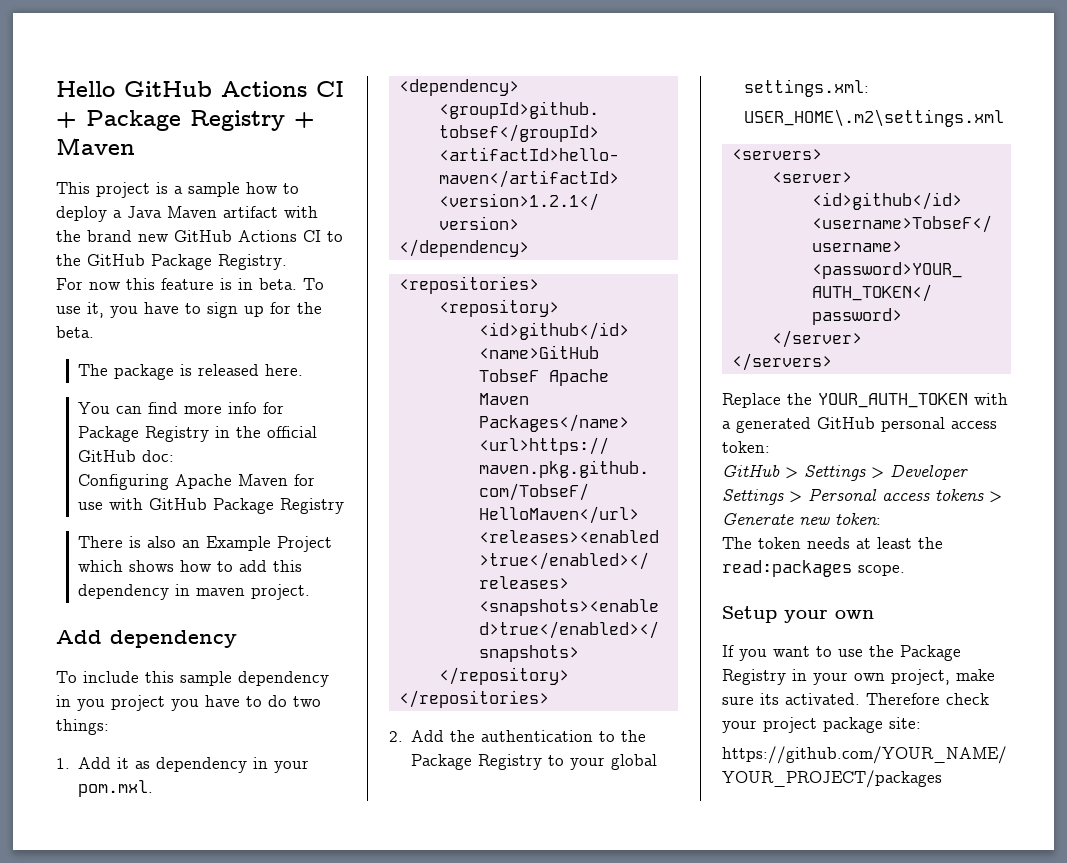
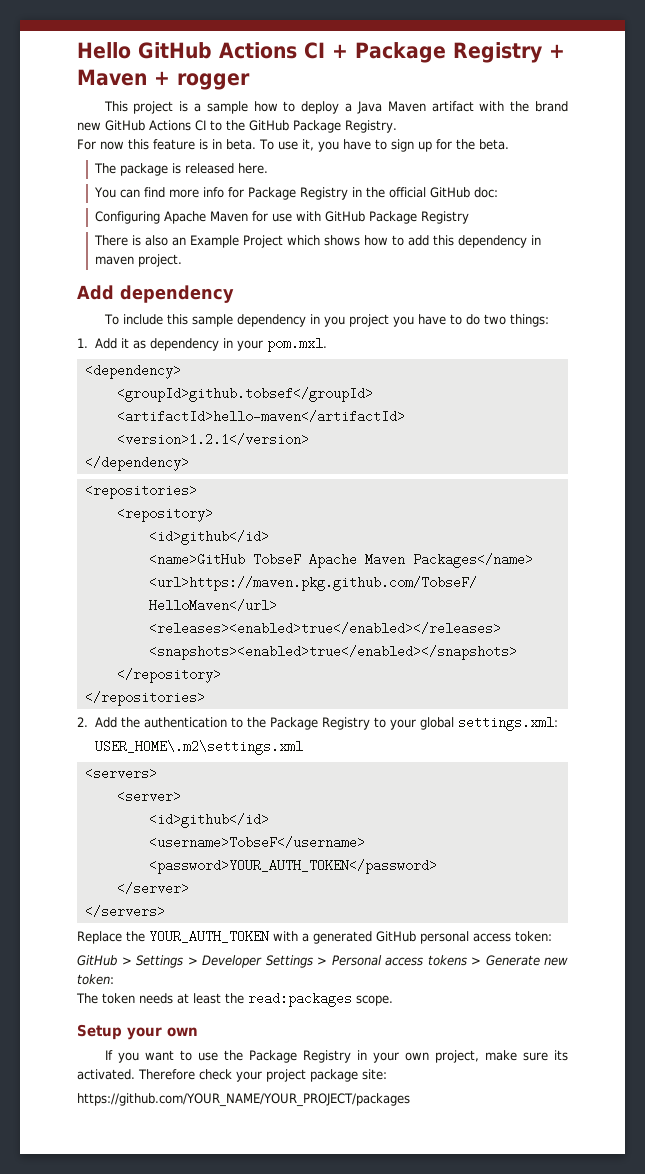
(135, 146) none -> [154,71,250,90] + rogger

